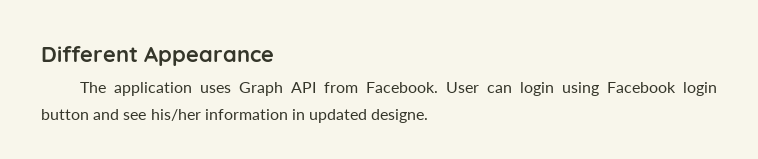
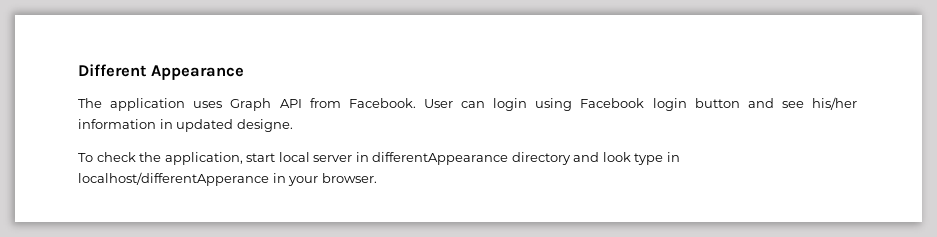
(429, 116) none -> [78,152,680,165] [78,172,377,186] // To check the application, start local server in differentAppearance directory and look type in localhost/differentApperance in your browser.

